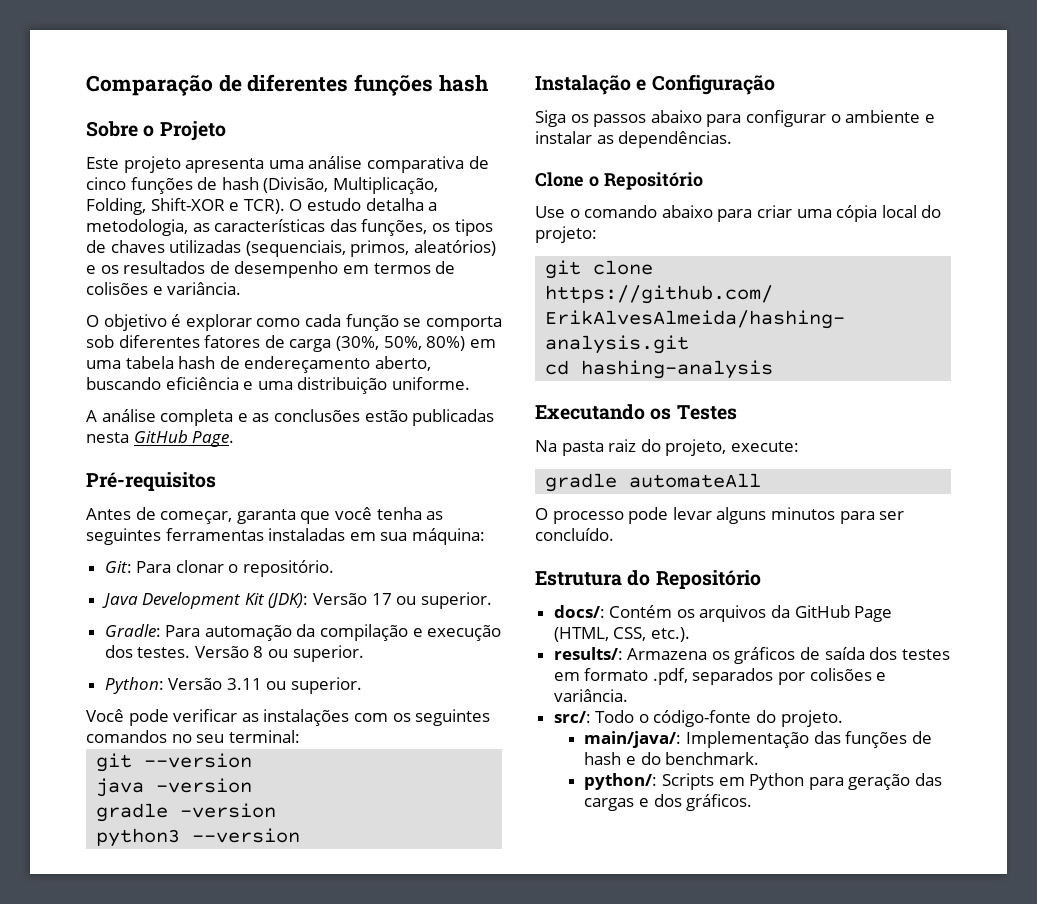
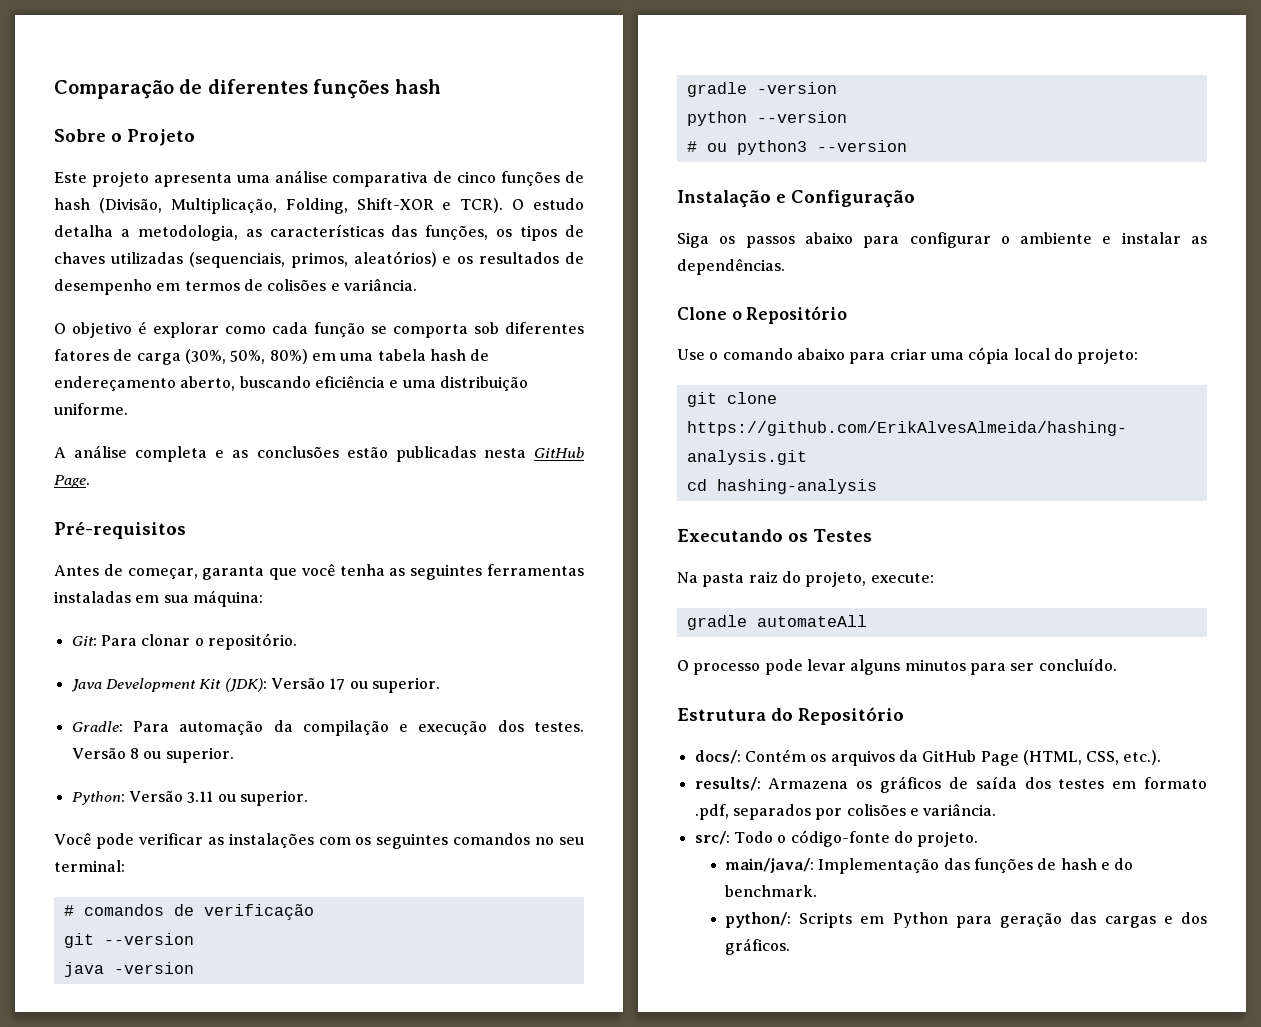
(300, 736) none -> [63,904,314,920] // # comandos de verificação
(277, 810) none -> [686,111,847,126] [686,141,727,152] python --version // # ou

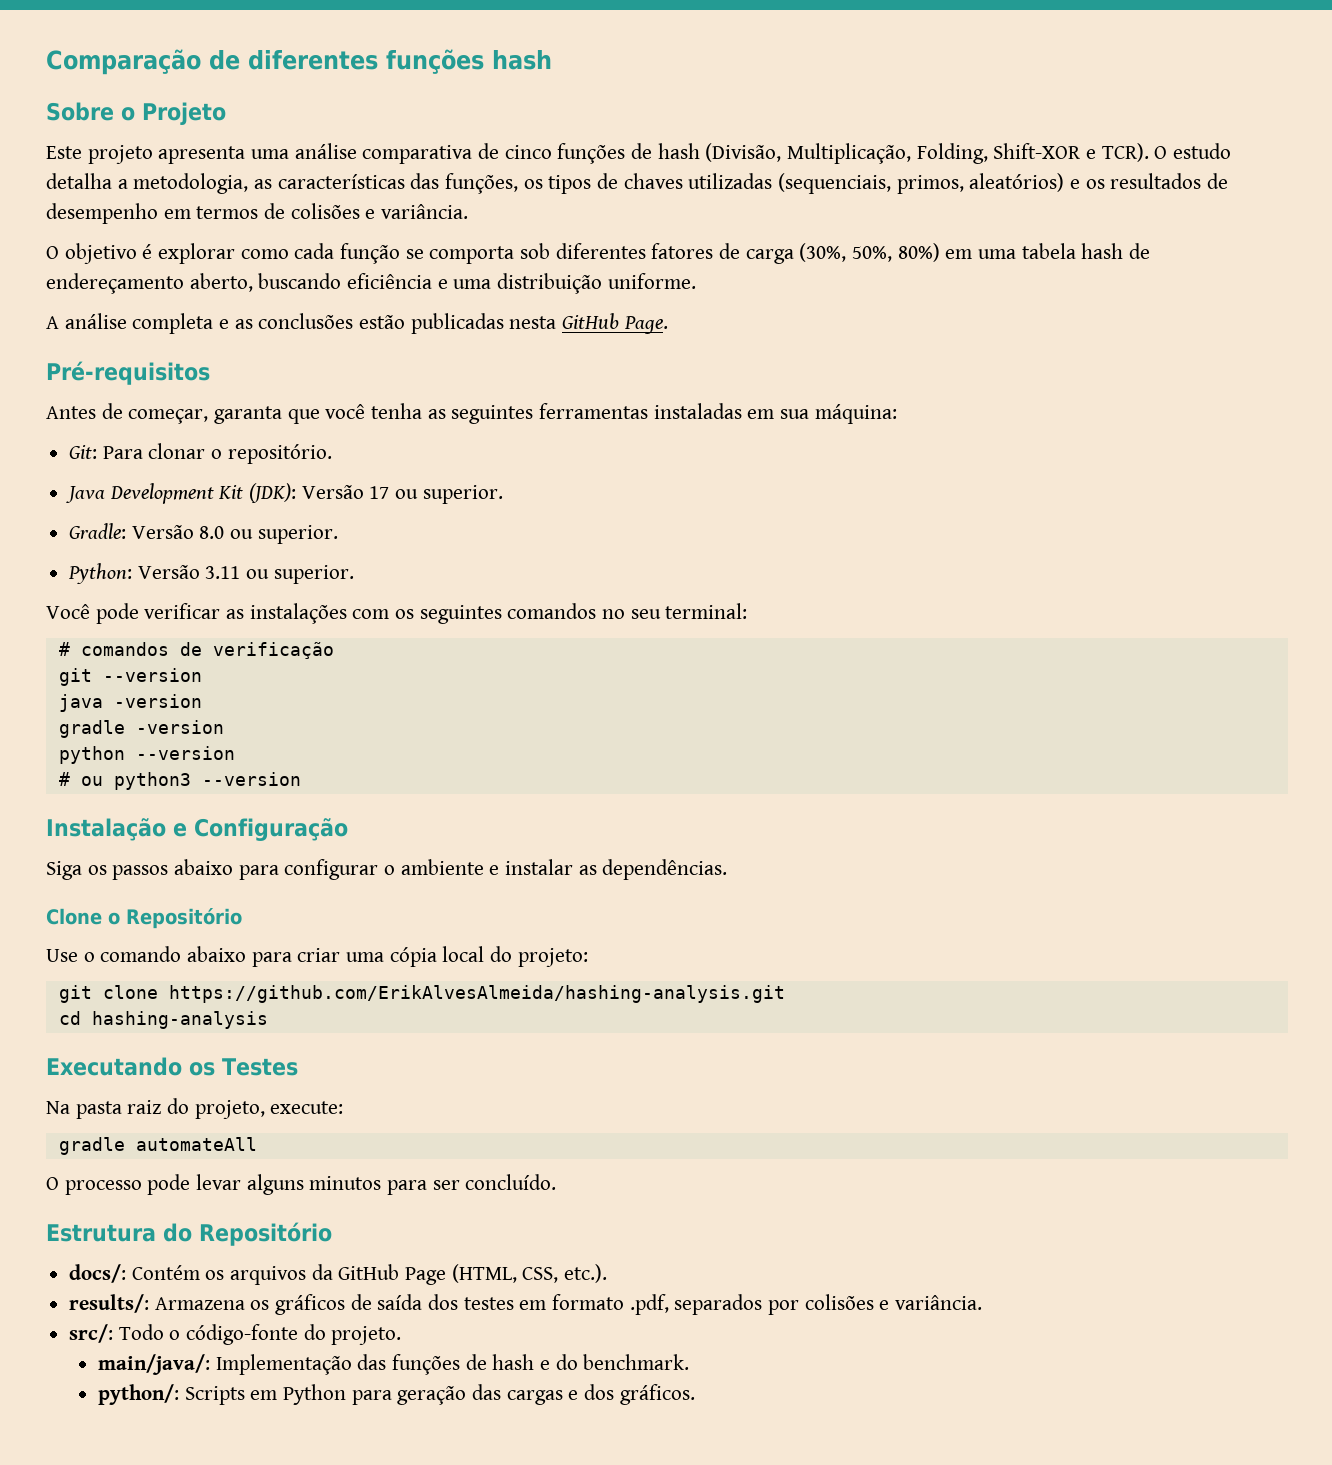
[132,720,584,736] [71,748,139,759] Para automação da compilação e execução dos testes. Versão 8 -> [131,525,225,539] Versão 8.0

